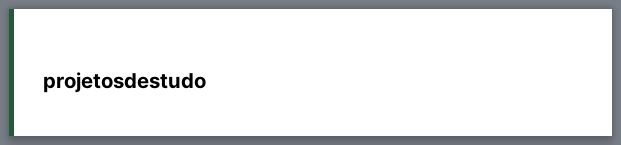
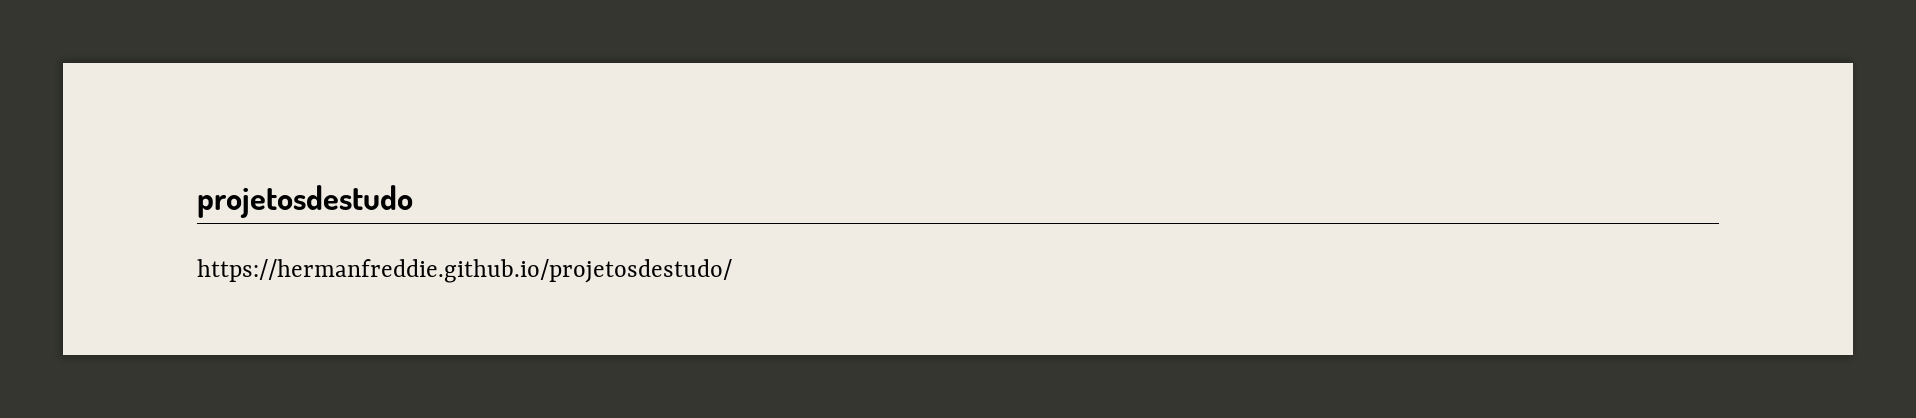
(206, 82) none -> [197,259,732,283] // https://hermanfreddie.github.io/projetosdestudo/

